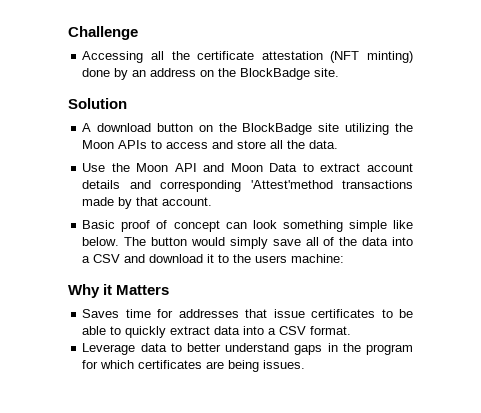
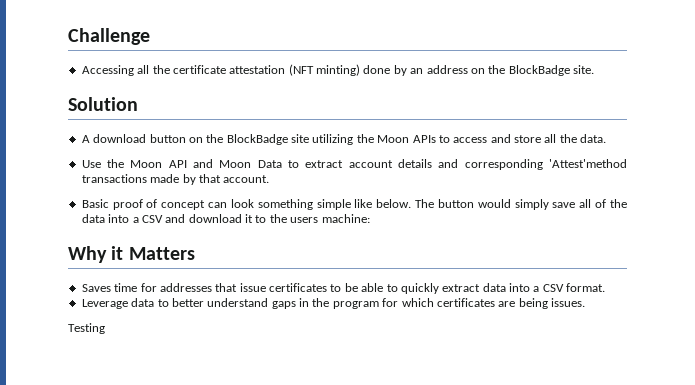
(306, 364) none -> [68,323,105,334] // Testing

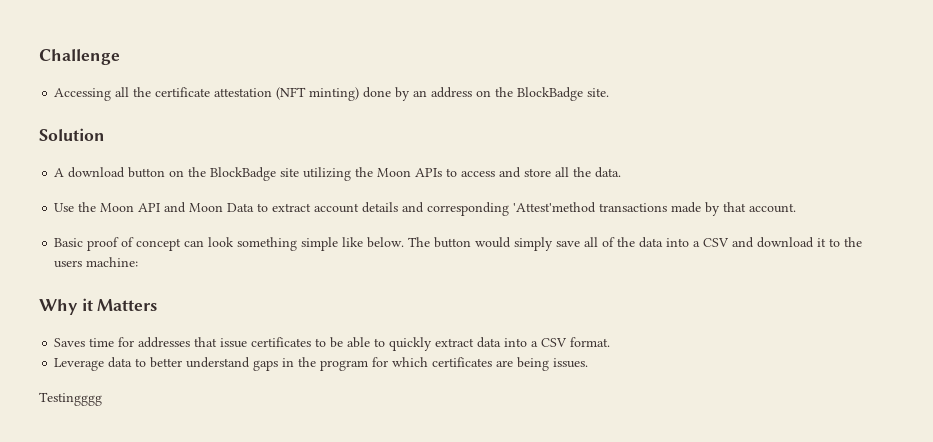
[68,323,105,334] Testing -> [39,392,102,406] Testingggg

